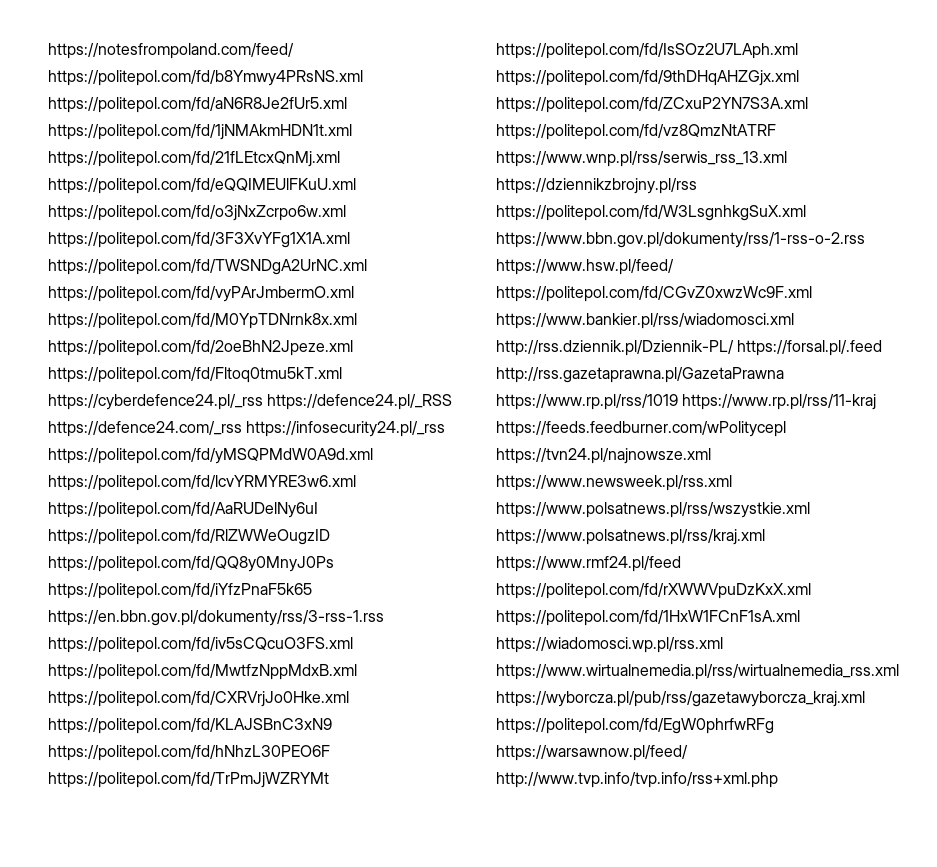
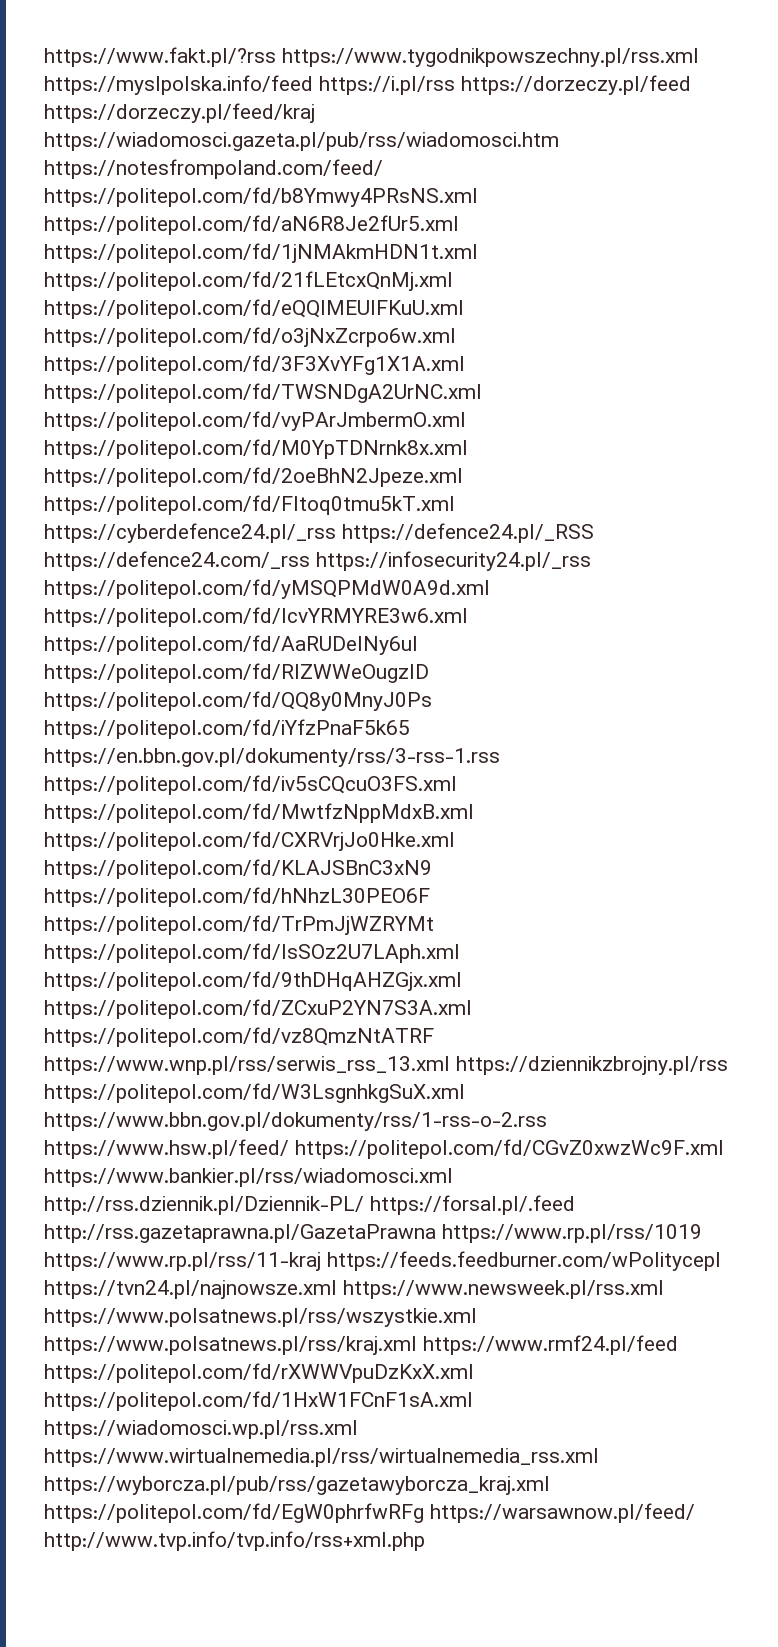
(48, 51) none -> [44,47,699,67] [44,75,691,95] [44,103,315,123] [44,132,559,151] https://www.fakt.pl/?rss https://www.tygodnikpowszechny.pl/rss.xml https://myslpolska.info/feed https://i.pl/rss https://dorzeczy.pl/feed https://dorzeczy.pl/feed/kraj https://wiadomosci.gazeta.pl/pub/rss/wiadomosci.htm

